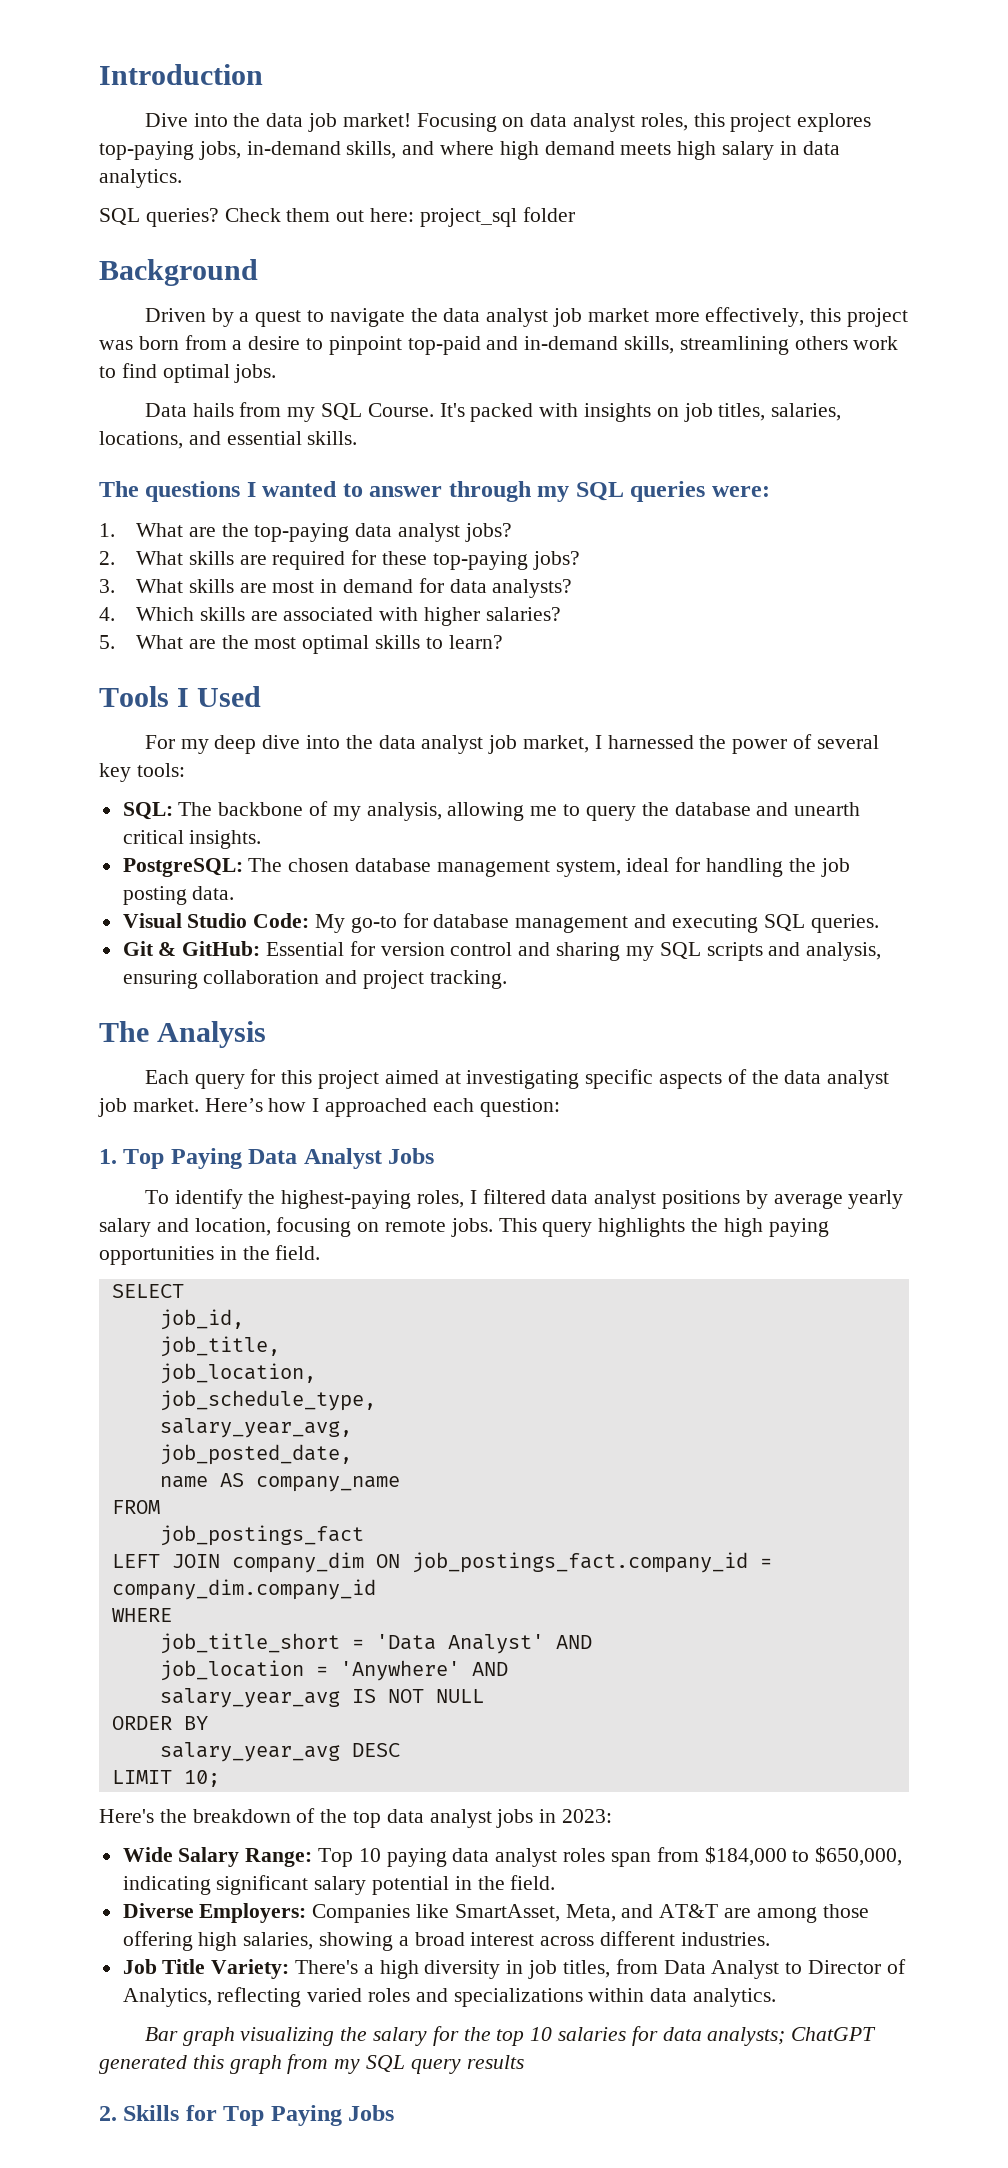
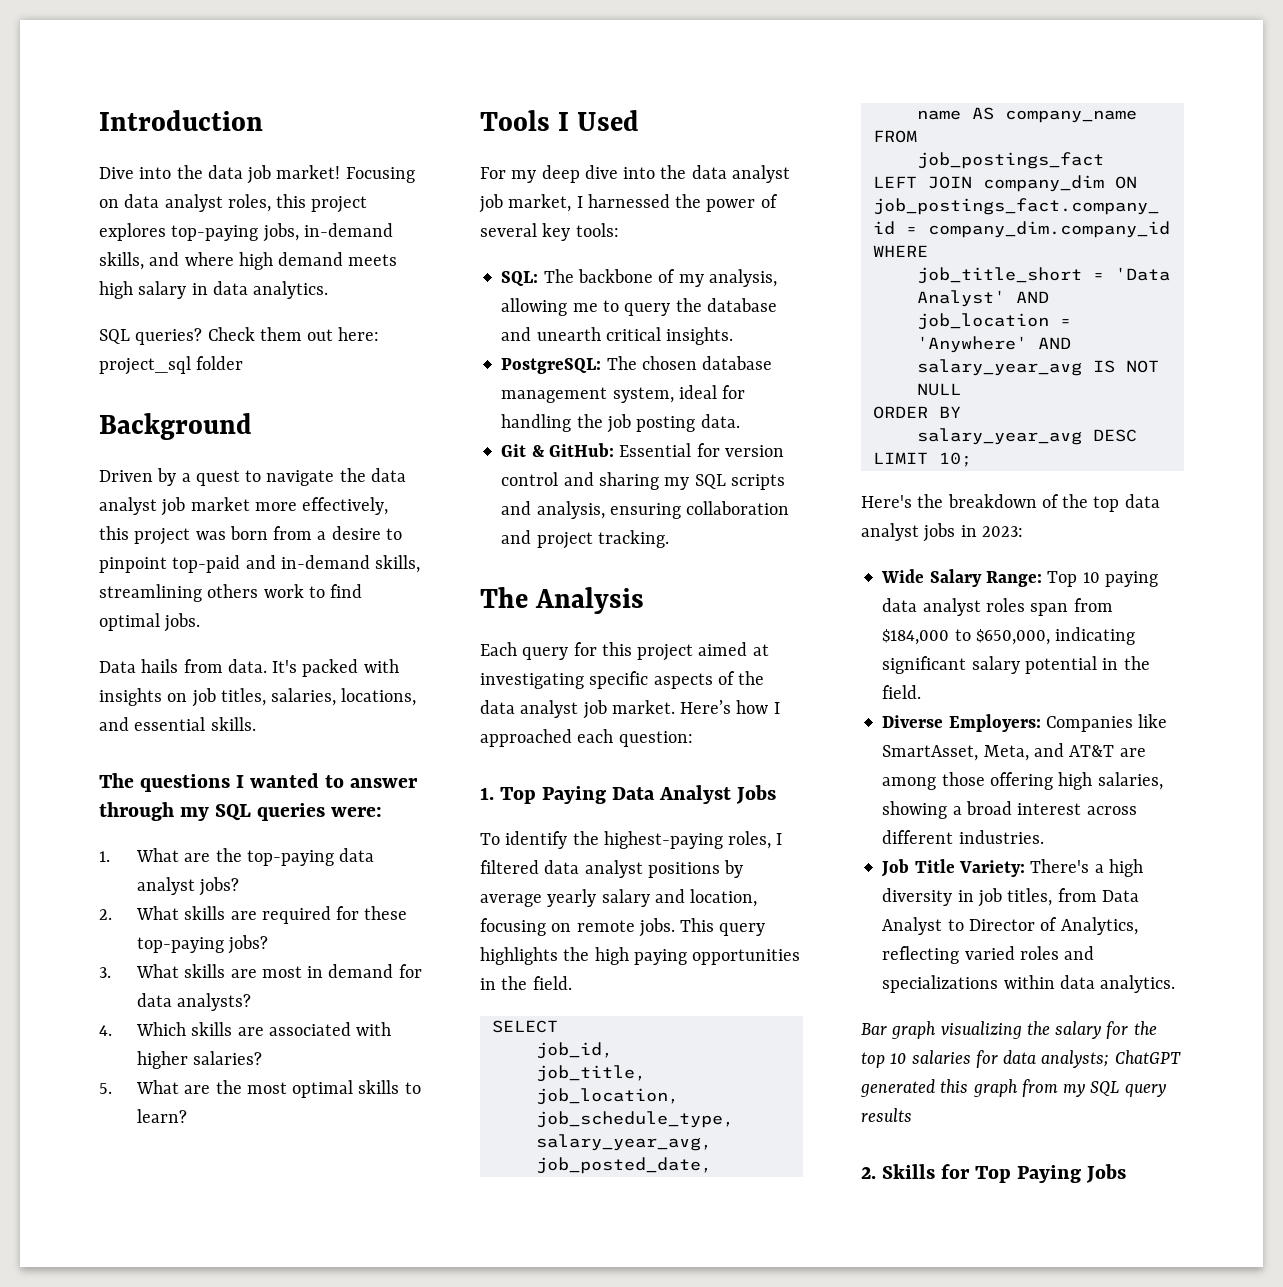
[287,403,434,422] my SQL Course. -> [227,659,267,673] data.
[122,913,879,933] // Visual Studio Code: My go-to for database management and executing SQL queries. -> (740, 421) none

